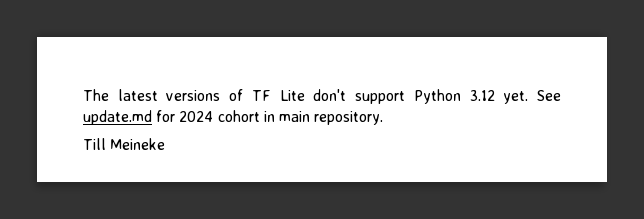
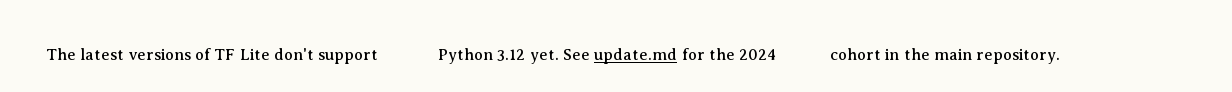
(176, 116) none -> [708,48,735,60] the
(275, 116) none -> [903,48,930,60] the
[83,138,166,150] // Till Meineke -> (1061, 56) none

